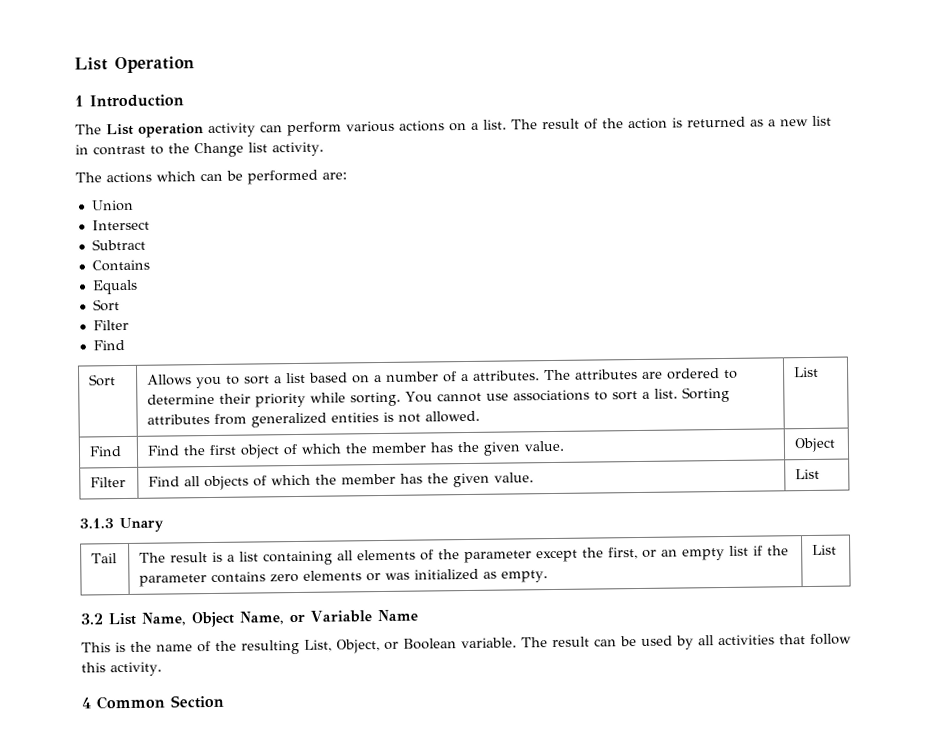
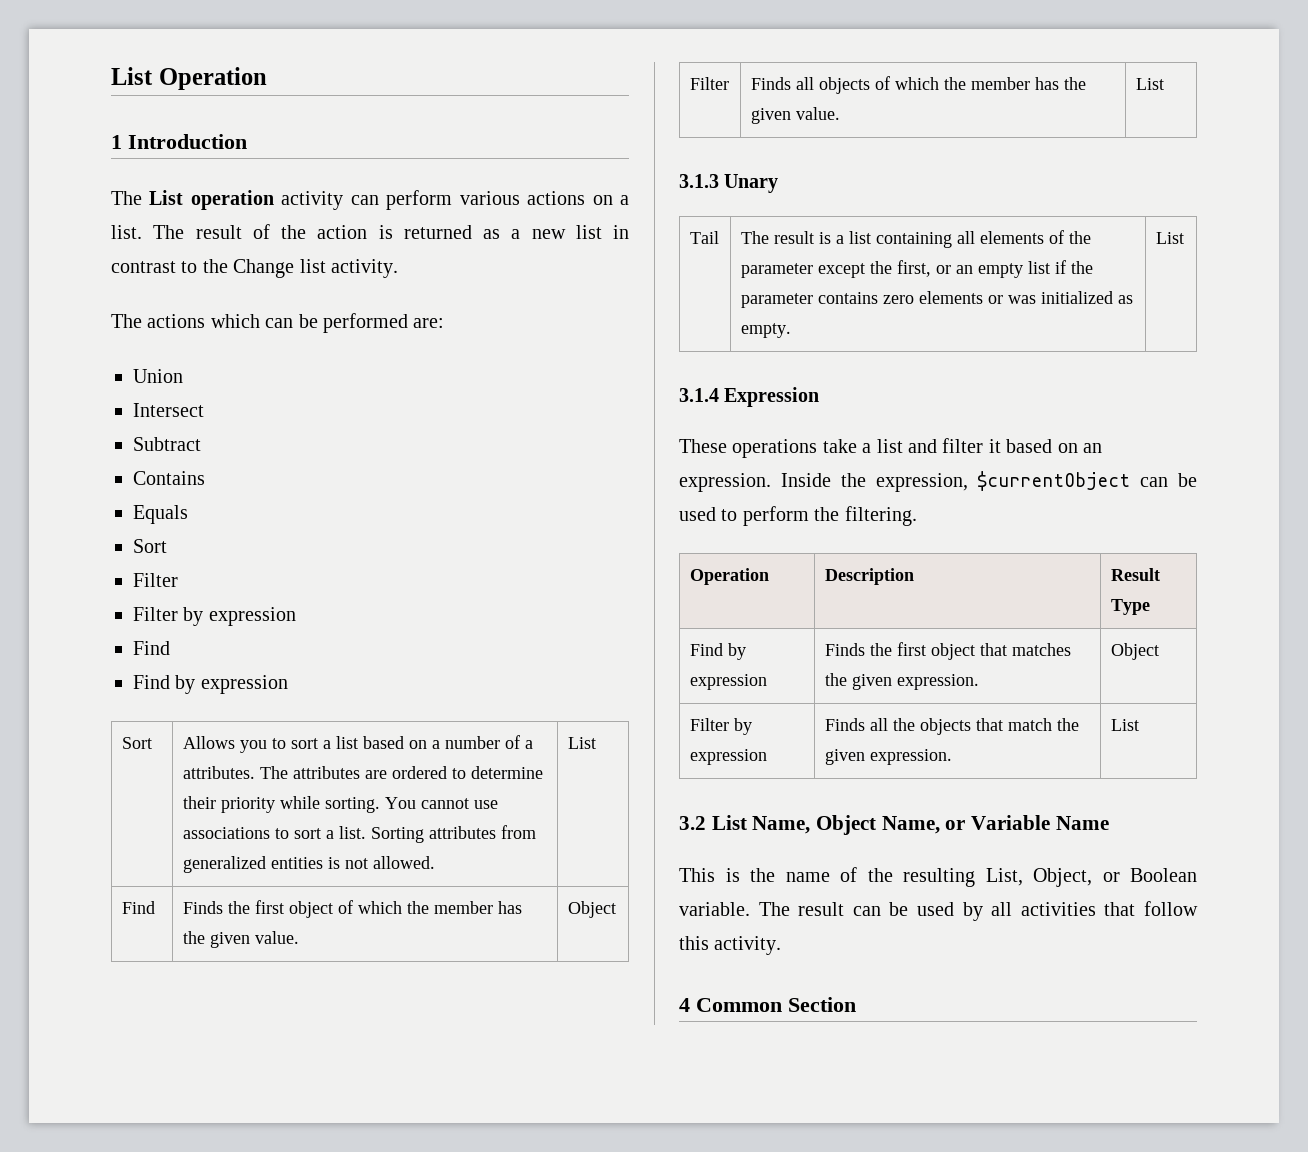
[92,339,125,351] Find -> [133,607,296,626] [133,641,170,655] [133,675,288,694] Filter by expression // Find // Find by expression
[147,445,181,456] Find -> [182,901,223,914] Finds
[148,476,181,487] Find -> [750,77,791,90] Finds
(838, 549) none -> [679,387,820,407] [679,438,1102,458] [679,471,1197,492] [679,506,917,526] [689,568,769,585] [824,568,914,585] [1110,568,1160,581] [1110,599,1150,615] [689,643,746,660] [689,674,767,690] [824,642,1071,660] [824,673,979,690] [1110,643,1159,660] [689,718,752,735] [689,749,767,765] [824,718,1079,735] [824,749,952,765] [1110,719,1139,731] // 3.1.4 Expression // These operations take a list and filter it based on an expression. Inside the expression, $currentObject can be used to perform the filtering. // Operation | Description | Result Type // Find by expression | Finds the first object that matches the given expression. | Object // Filter by expression | Finds all the objects that match the given expression. | List

